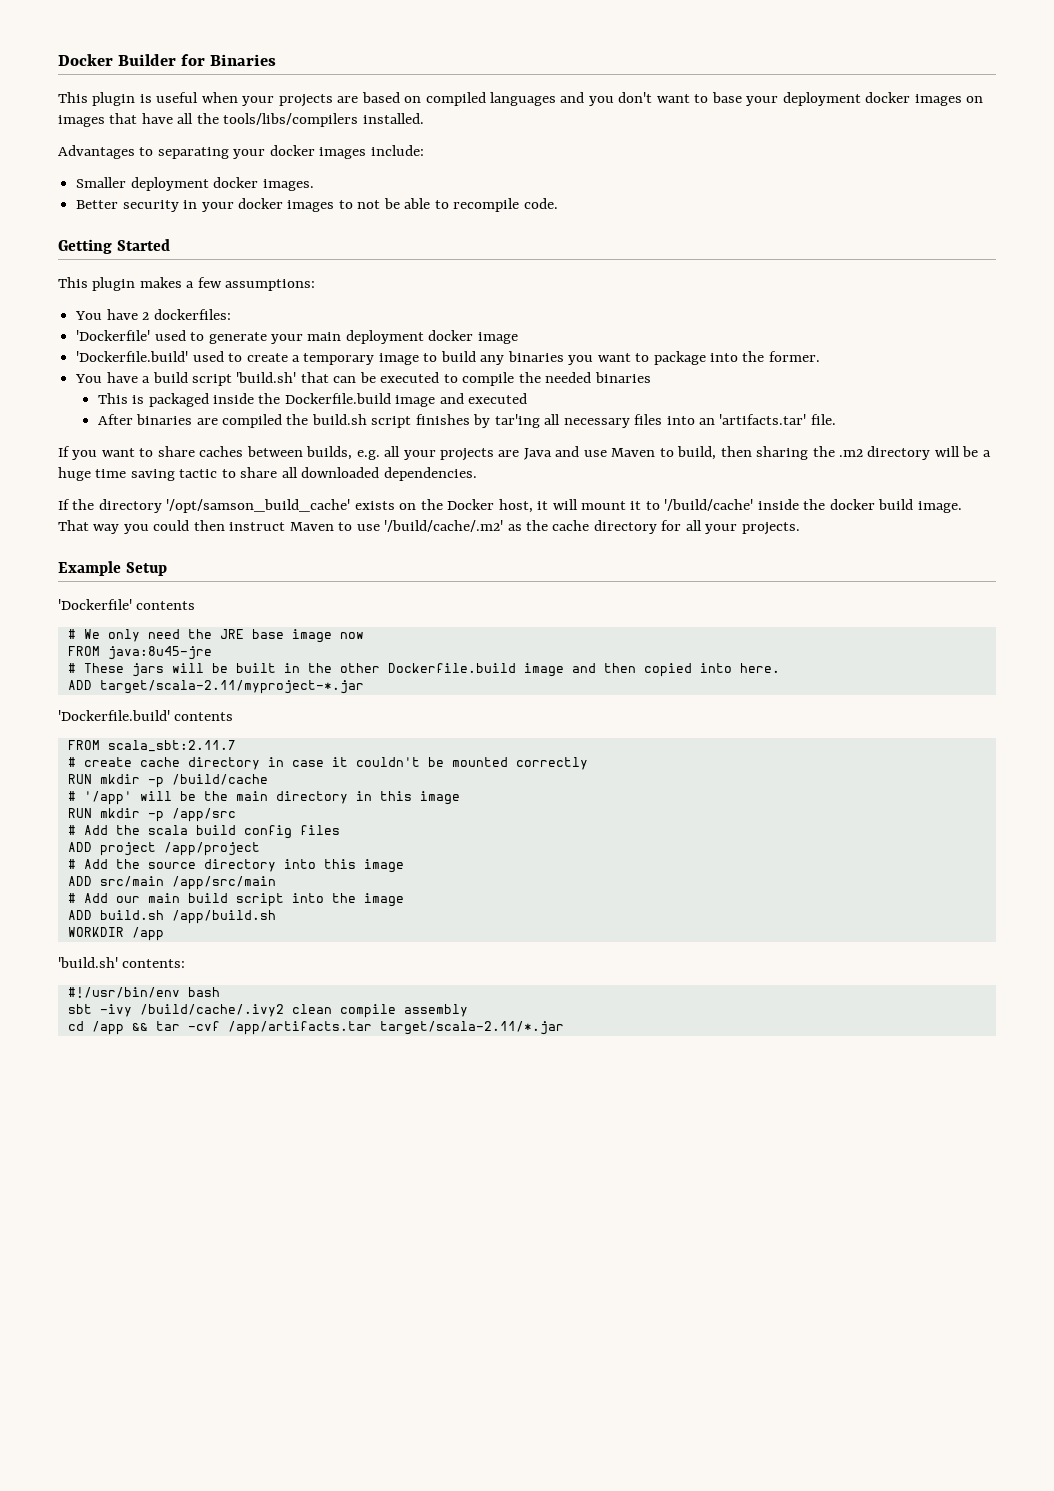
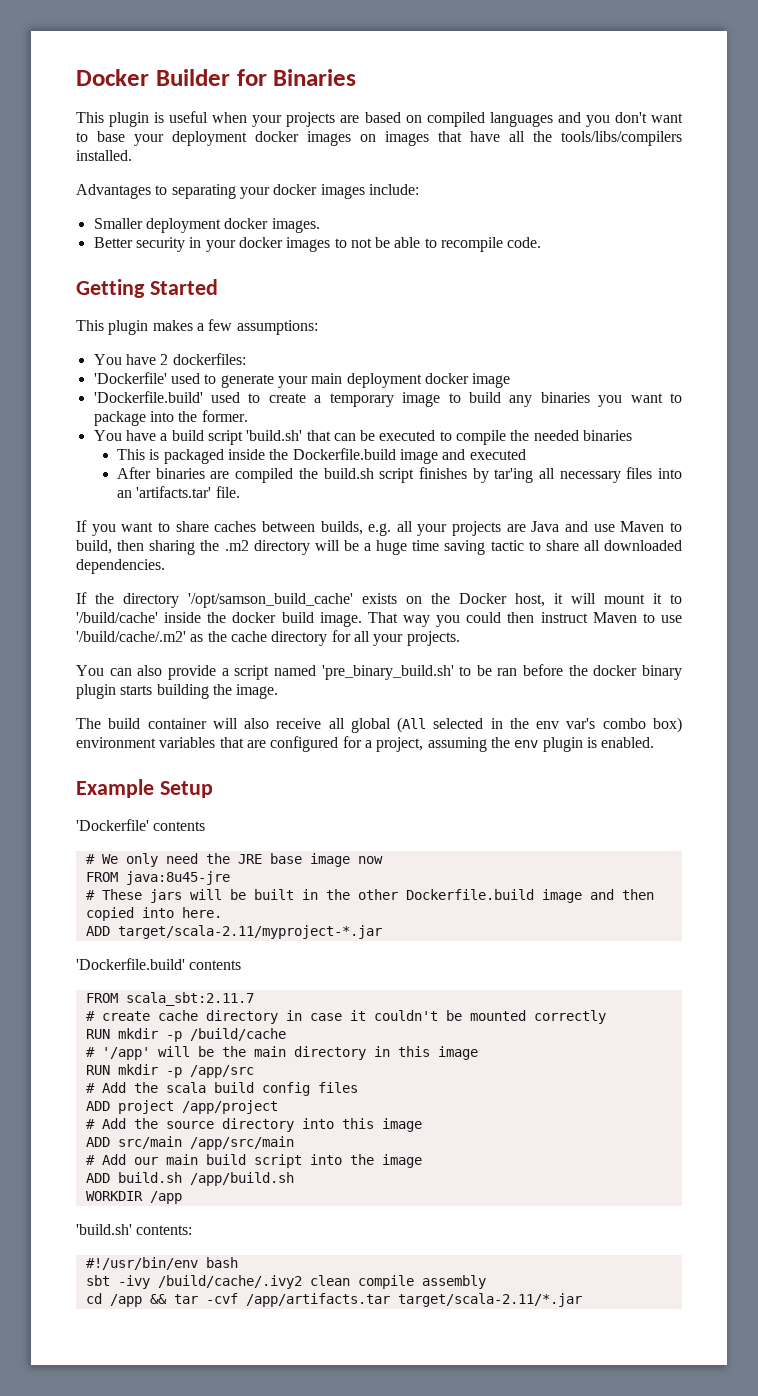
(800, 528) none -> [76,664,683,680] [76,684,279,699] [76,717,682,733] [76,736,655,752] // You can also provide a script named 'pre_binary_build.sh' to be ran before the docker binary plugin starts building the image. // The build container will also receive all global (All selected in the env var's combo box) environment variables that are configured for a project, assuming the env plugin is enabled.

